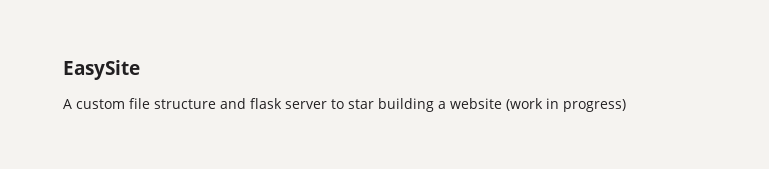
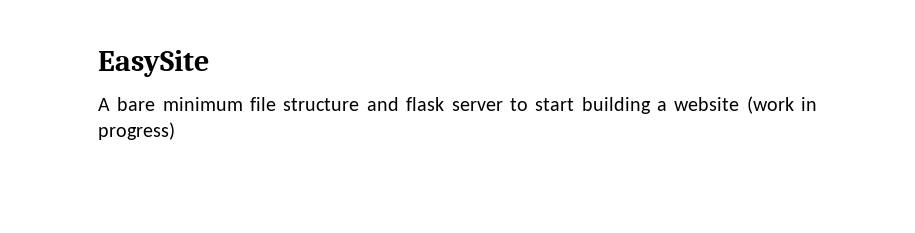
[76,99,125,109] custom -> [117,97,243,111] bare minimum
[348,99,374,109] star -> [535,98,575,111] start

